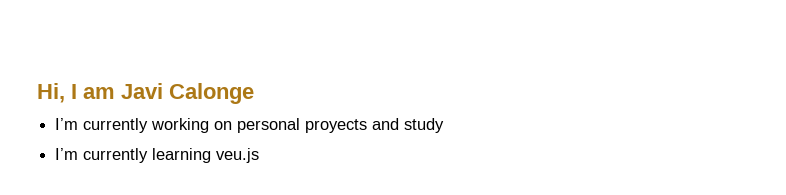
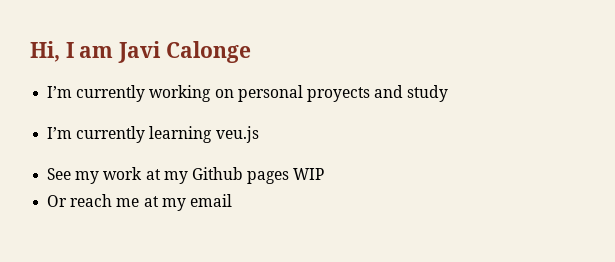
(260, 155) none -> [47,167,325,184] [47,194,232,211] // See my work at my Github pages WIP // Or reach me at my email

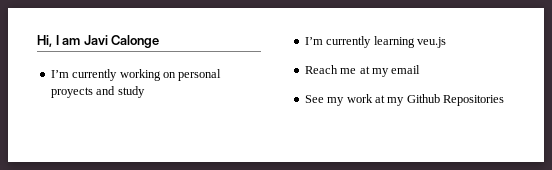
(259, 134) none -> [304,65,421,77] // Reach me at my email
[247,168,325,184] [47,194,232,211] pages WIP // Or reach me at my email -> [443,95,504,106] Repositories

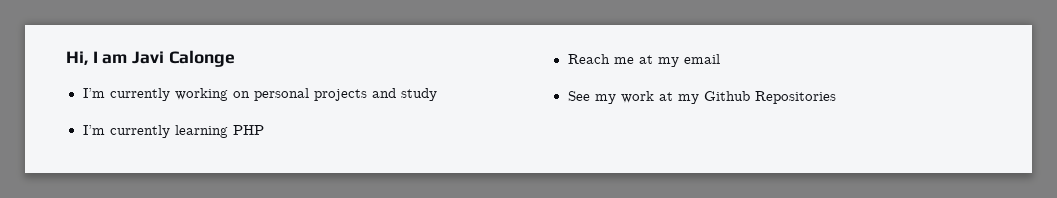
[50,87,93,98] proyects -> [313,89,367,101] projects
[416,37,446,48] veu.js -> [232,125,264,135] PHP

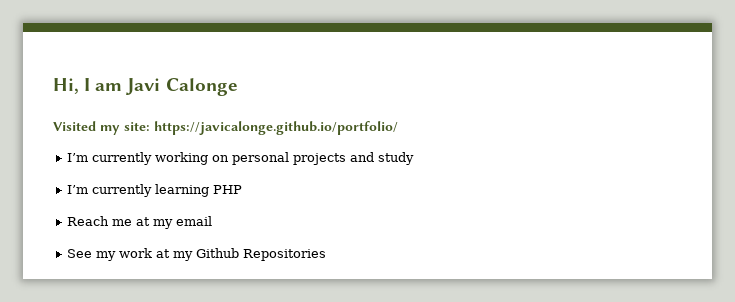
(235, 58) none -> [53,121,398,135] // Visited my site: https://javicalonge.github.io/portfolio/

